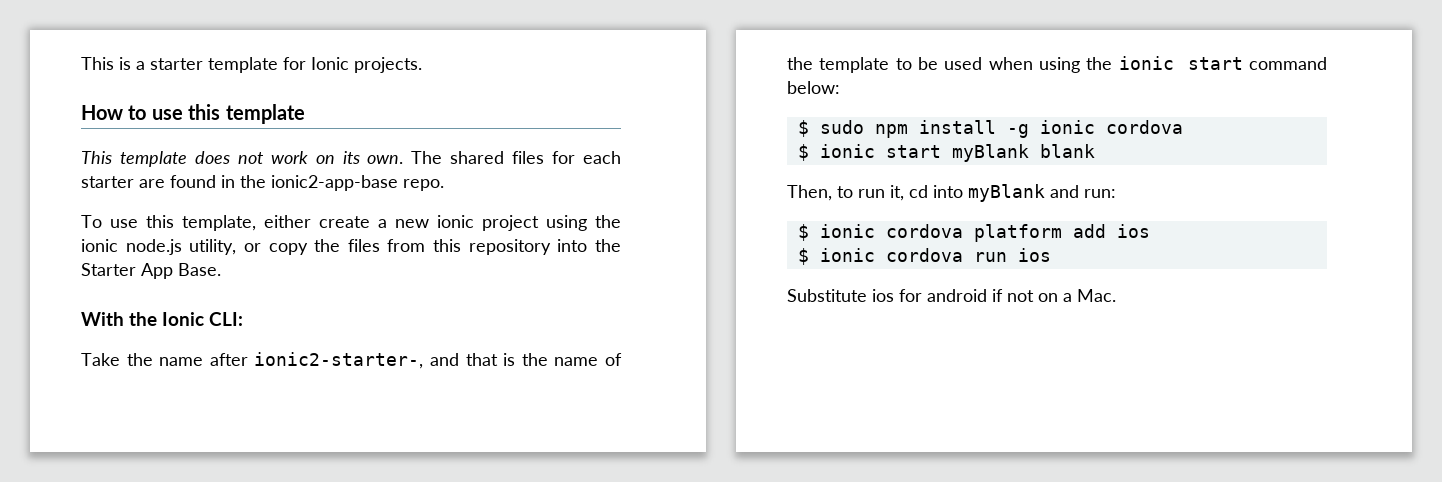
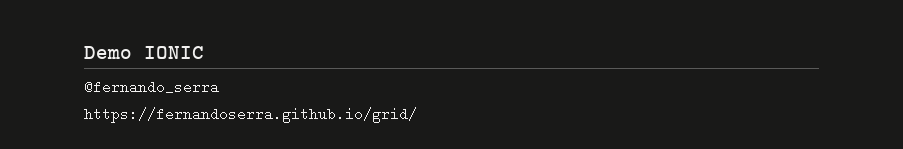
[81,57,422,73] [81,104,305,124] [81,151,621,167] [81,175,444,191] [81,215,621,231] [81,239,621,255] [81,263,221,279] [81,312,244,326] [81,352,623,369] [787,56,1327,73] [787,81,840,94] [797,120,1183,138] [797,144,1095,162] [787,184,1116,202] [797,224,1150,242] [797,248,1051,265] [787,289,1116,302] This is a starter template for Ionic projects. // How to use this template // This template does not work on its own. The shared files for each starter are found in the ionic2-app-base repo. // To use this template, either create a new ionic project using the ionic node.js utility, or copy the files from this repository into the Starter App Base. // With the Ionic CLI: // Take the name after ionic2-starter-, and that is the name of the template to be used when using the ionic start command below: // $ sudo npm install -g ionic cordova // $ ionic start myBlank blank // Then, to run it, cd into myBlank and run: // $ ionic cordova platform add ios // $ ionic cordova run ios // Substitute ios for android if not on a Mac. -> [84,46,204,59] [84,80,219,94] [84,107,417,123] Demo IONIC // @fernando_serra // https://fernandoserra.github.io/grid/

